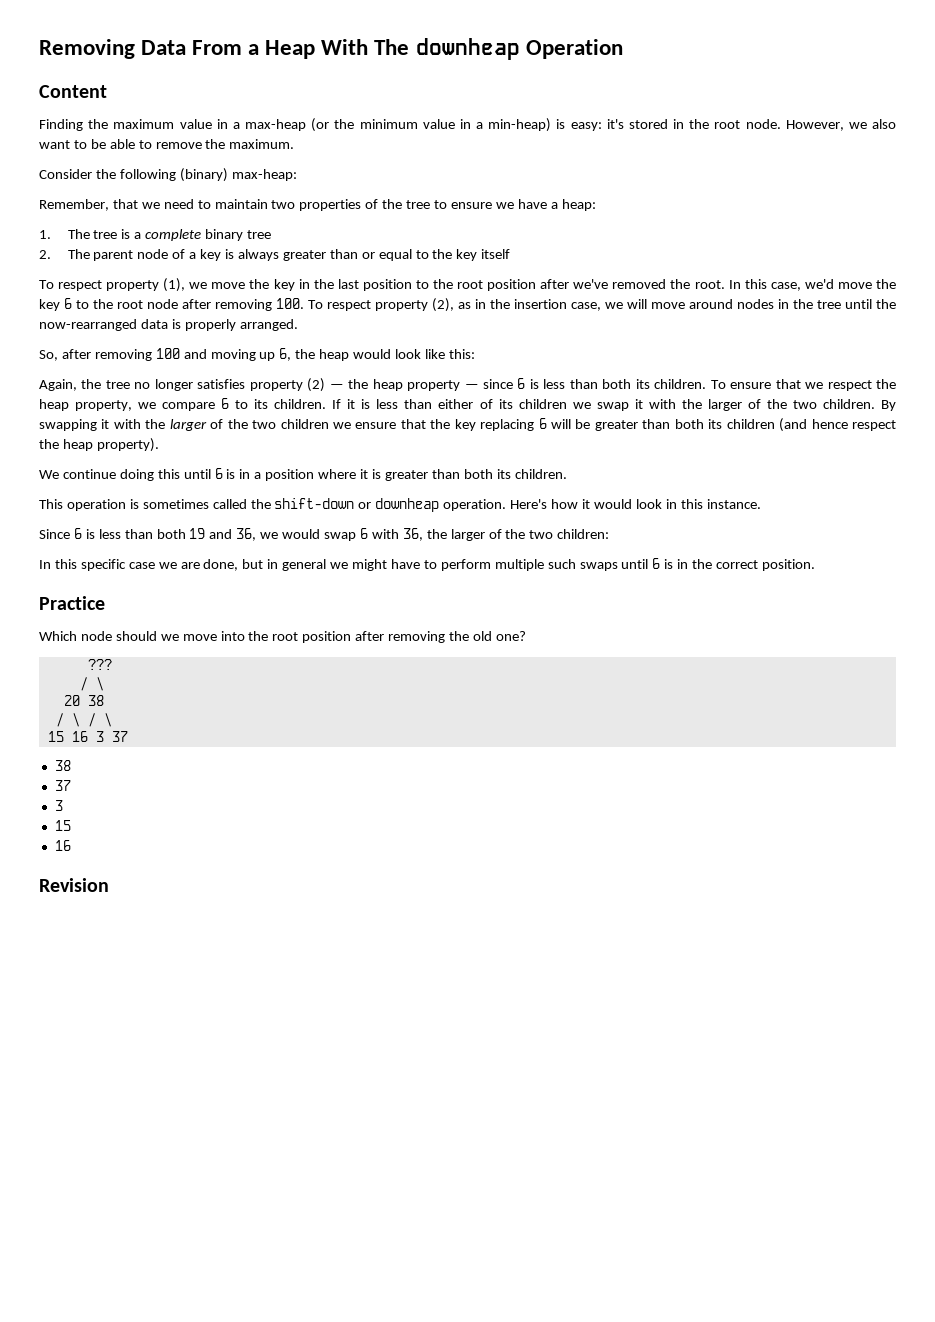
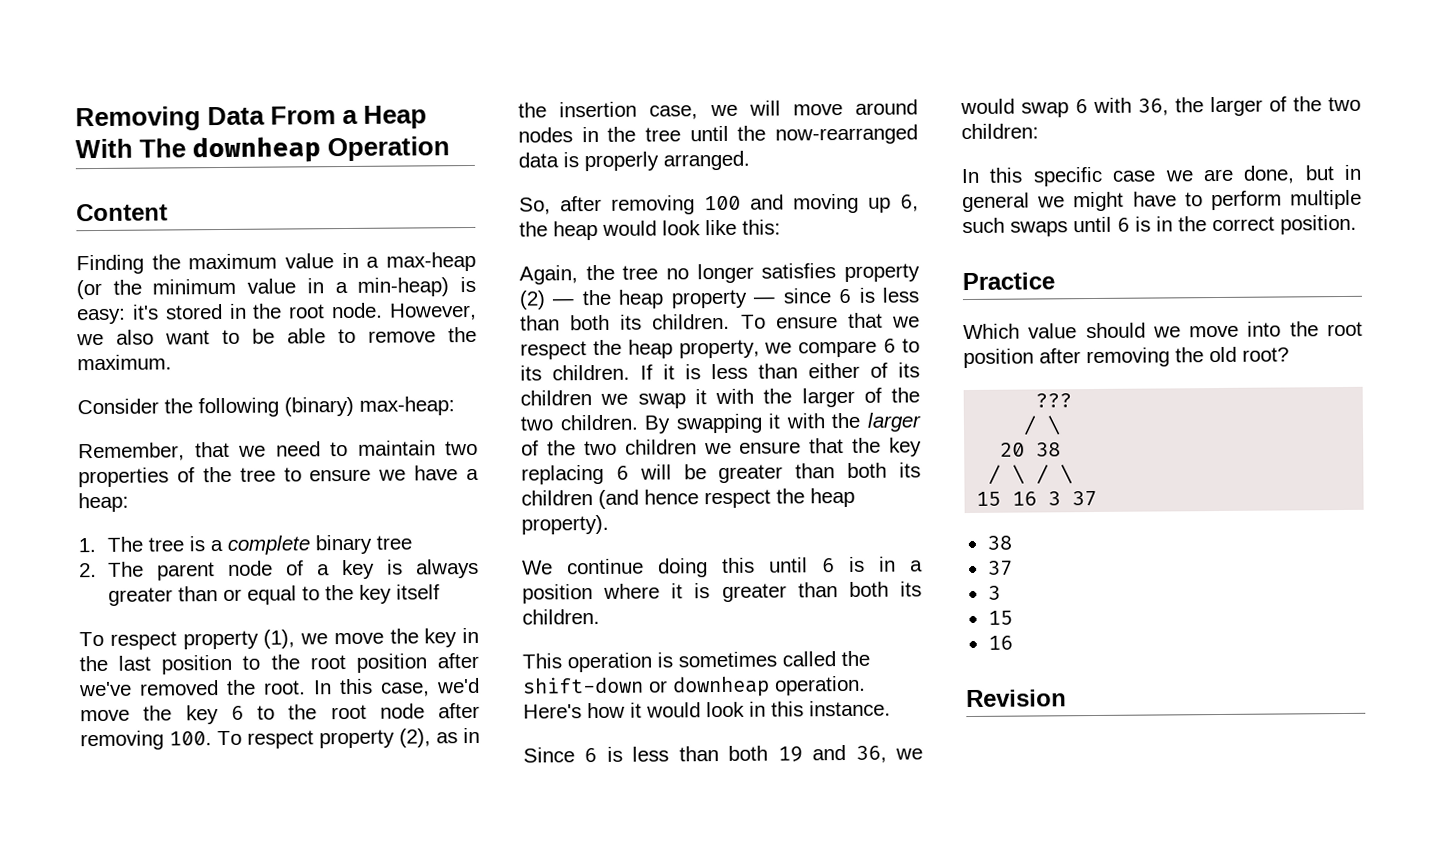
[80,631,112,641] node -> [1028,323,1078,339] value
[495,631,526,641] one? -> [1242,347,1289,362] root?

